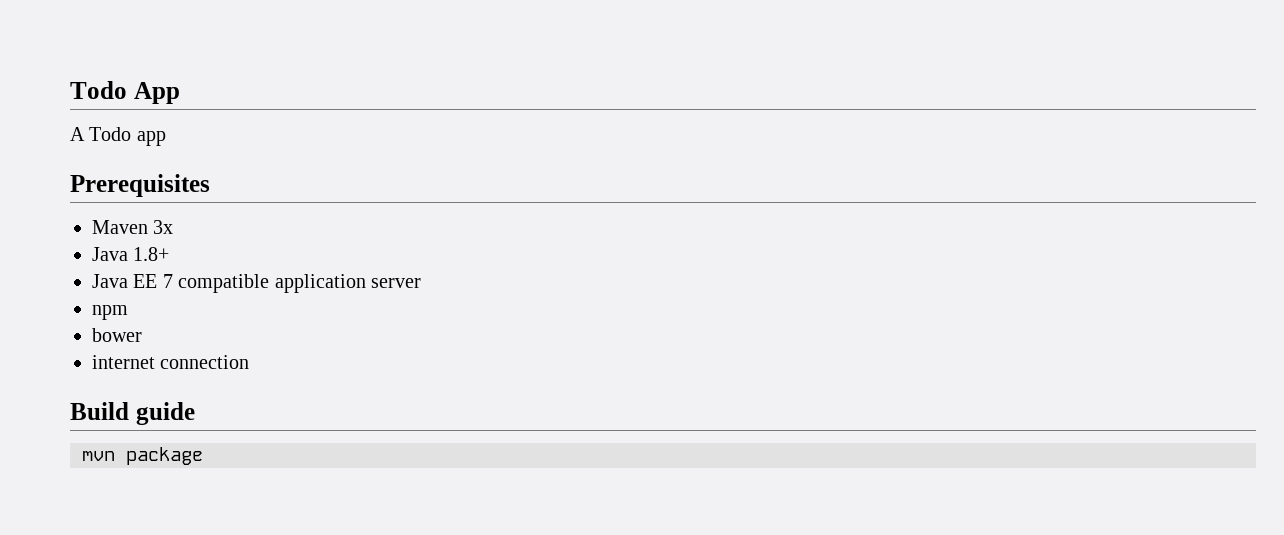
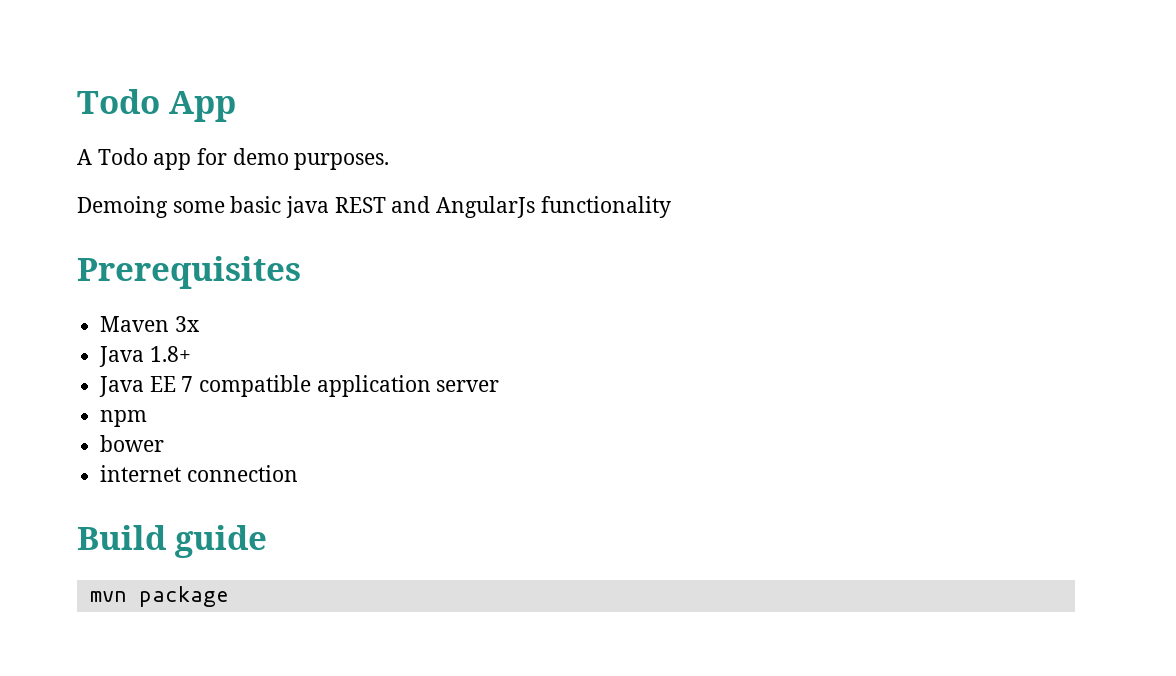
(166, 138) none -> [197,148,390,170] [77,196,671,218] for demo purposes. // Demoing some basic java REST and AngularJs functionality

